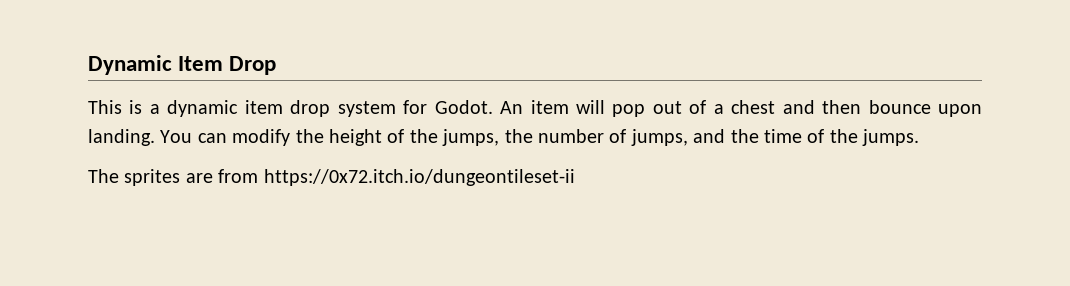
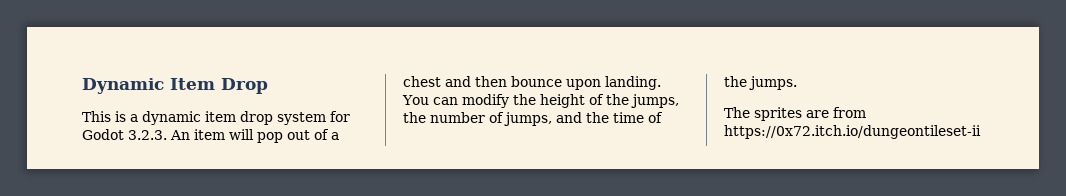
[434,100,493,114] Godot. -> [82,129,167,140] Godot 3.2.3.

